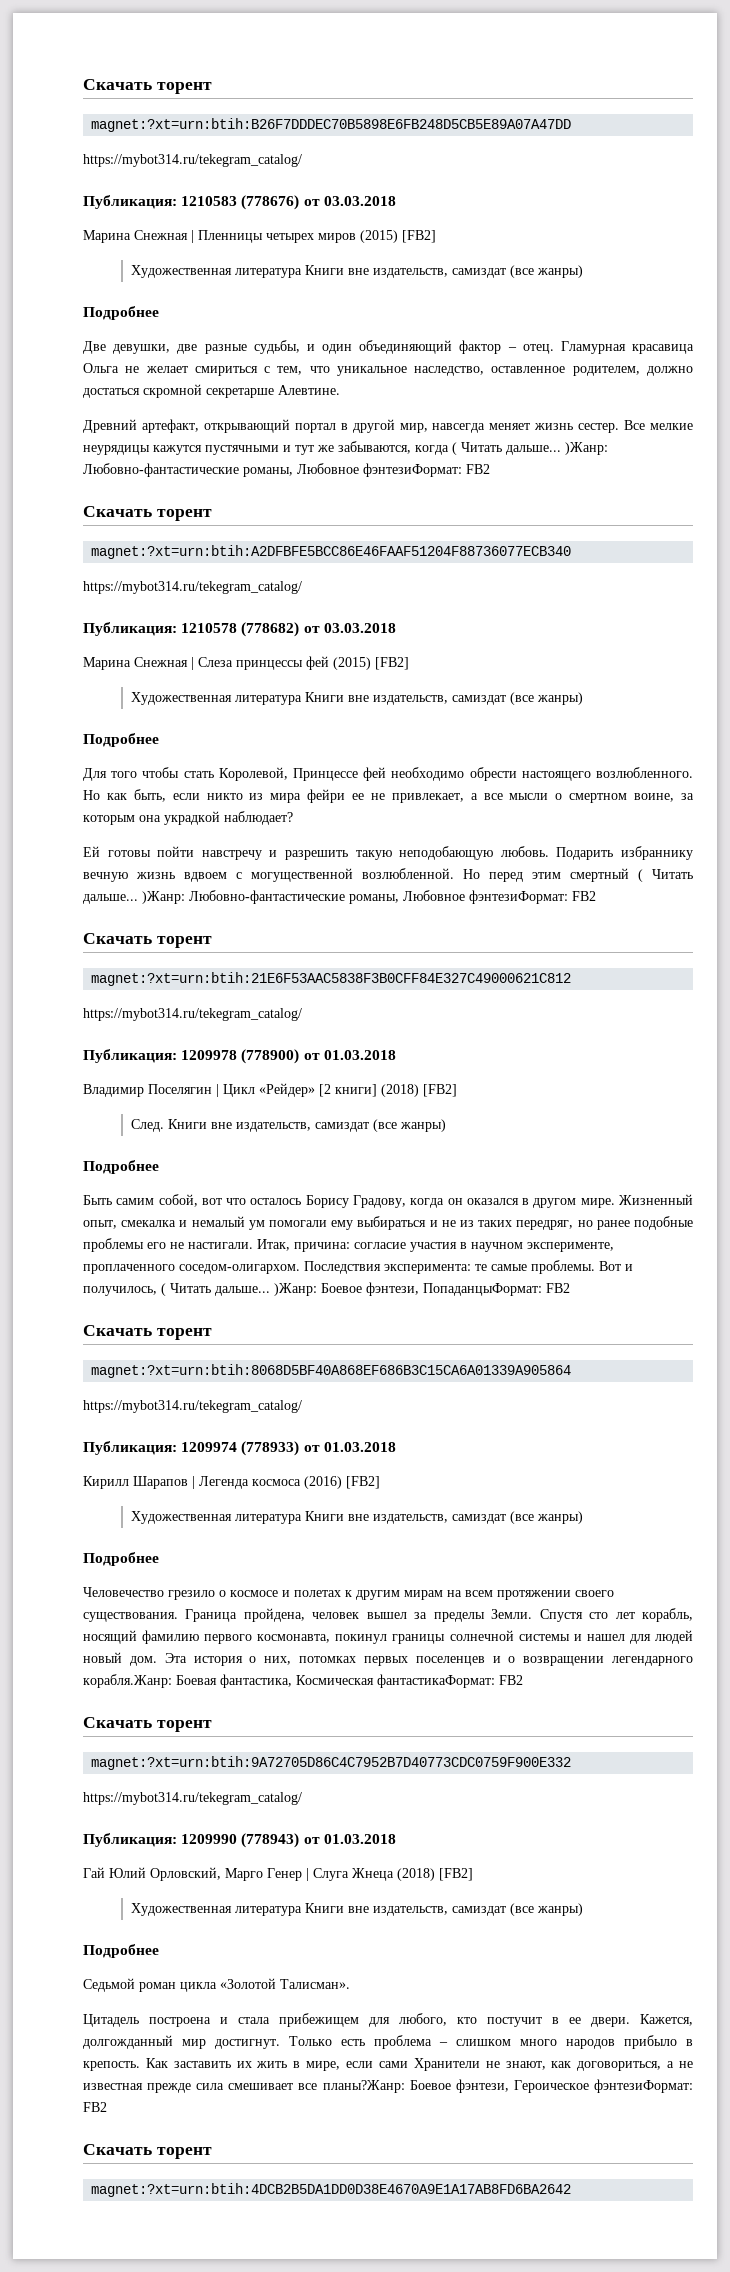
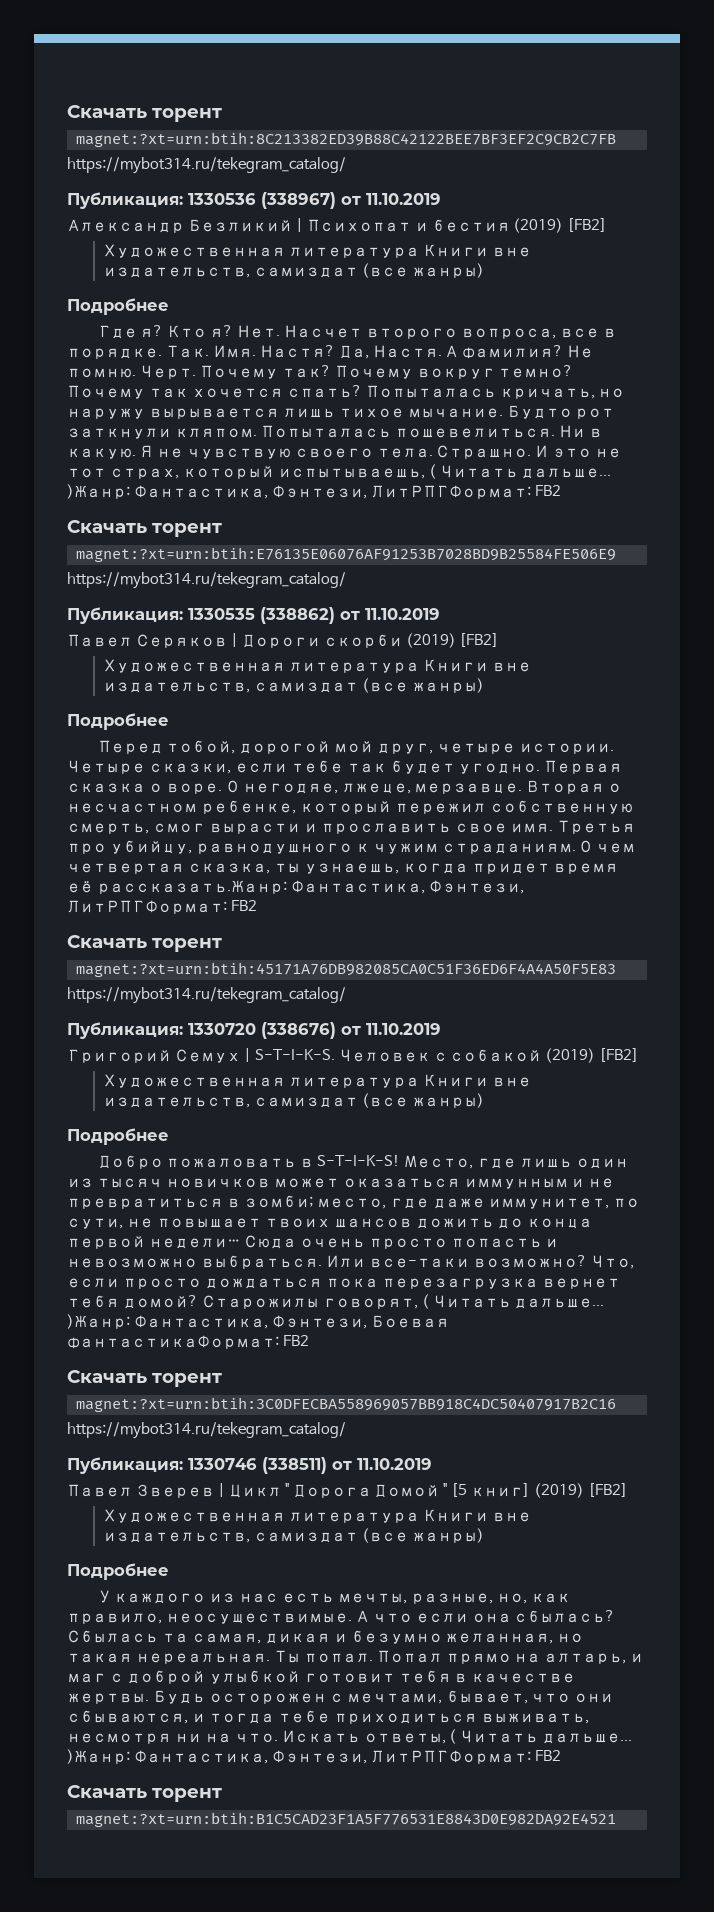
[83,79,212,94] [91,118,572,132] [83,154,302,167] [83,195,396,210] [83,230,398,243] Скачать торент // magnet:?xt=urn:btih:B26F7DDDEC70B5898E6FB248D5CB5E89A07A47DD // https://mybot314.ru/tekegram_catalog/ // Публикация: 1210583 (778676) от 03.03.2018 // Марина Снежная | Пленницы четырех миров (2015) -> [67,105,222,122] [75,132,616,147] [67,157,346,174] [67,192,441,209] [67,218,564,233] Скачать торент // magnet:?xt=urn:btih:8C213382ED39B88C42122BEE7BF3EF2C9CB2C7FB // https://mybot314.ru/tekegram_catalog/ // Публикация: 1330536 (338967) от 11.10.2019 // Александр Безликий | Психопат и бестия (2019)
[83,340,695,354] [83,363,693,376] [83,384,340,398] [83,419,693,433] [83,441,608,455] [83,463,490,477] [83,506,212,521] [91,545,572,559] [83,581,302,594] [83,622,396,637] [83,656,371,670] Две девушки, две разные судьбы, и один объединяющий фактор – отец. Гламурная красавица Ольга не желает смириться с тем, что уникальное наследство, оставленное родителем, должно достаться скромной секретарше Алевтине. // Древний артефакт, открывающий портал в другой мир, навсегда меняет жизнь сестер. Все мелкие неурядицы кажутся пустячными и тут же забываются, когда ( Читать дальше... )Жанр: Любовно-фантастические романы, Любовное фэнтезиФормат: FB2 // Скачать торент // magnet:?xt=urn:btih:A2DFBFE5BCC86E46FAAF51204F88736077ECB340 // https://mybot314.ru/tekegram_catalog/ // Публикация: 1210578 (778682) от 03.03.2018 // Марина Снежная | Слеза принцессы фей (2015) -> [97,325,616,339] [67,345,594,359] [67,365,574,379] [67,385,625,399] [67,405,615,419] [67,425,602,439] [67,445,622,459] [67,464,612,479] [67,484,561,499] [67,520,222,537] [75,547,616,562] [67,572,346,589] [67,607,440,624] [67,633,456,648] Где я? Кто я? Нет. Насчет второго вопроса, все в порядке. Так. Имя. Настя? Да, Настя. А фамилия? Не помню. Черт. Почему так? Почему вокруг темно? Почему так хочется спать? Попыталась кричать, но наружу вырывается лишь тихое мычание. Будто рот заткнули кляпом. Попыталась пошевелиться. Ни в какую. Я не чувствую своего тела. Страшно. И это не тот страх, который испытываешь, ( Читать дальше... )Жанр: Фантастика, Фэнтези, ЛитРПГФормат: FB2 // Скачать торент // magnet:?xt=urn:btih:E76135E06076AF91253B7028BD9B25584FE506E9 // https://mybot314.ru/tekegram_catalog/ // Публикация: 1330535 (338862) от 11.10.2019 // Павел Серяков | Дороги скорби (2019)
[83,767,693,781] [83,789,694,803] [83,811,293,825] [83,846,694,860] [83,868,693,882] [83,890,596,904] [83,933,212,948] [91,972,572,986] [83,1008,302,1021] [83,1049,396,1064] [83,1083,457,1097] [130,1119,446,1132] [83,1160,159,1174] [83,1194,693,1208] [83,1216,693,1230] [83,1238,614,1252] [83,1260,633,1274] [83,1282,570,1296] [83,1325,212,1340] [91,1364,572,1378] [83,1400,302,1413] [83,1441,396,1456] [83,1476,342,1489] Для того чтобы стать Королевой, Принцессе фей необходимо обрести настоящего возлюбленного. Но как быть, если никто из мира фейри ее не привлекает, а все мысли о смертном воине, за которым она украдкой наблюдает? // Ей готовы пойти навстречу и разрешить такую неподобающую любовь. Подарить избраннику вечную жизнь вдвоем с могущественной возлюбленной. Но перед этим смертный ( Читать дальше... )Жанр: Любовно-фантастические романы, Любовное фэнтезиФормат: FB2 // Скачать торент // magnet:?xt=urn:btih:21E6F53AAC5838F3B0CFF84E327C49000621C812 // https://mybot314.ru/tekegram_catalog/ // Публикация: 1209978 (778900) от 01.03.2018 // Владимир Поселягин | Цикл «Рейдер» [2 книги] (2018) [FB2] // След. Книги вне издательств, самиздат (все жанры) // Подробнее // Быть самим собой, вот что осталось Борису Градову, когда он оказался в другом мире. Жизненный опыт, смекалка и немалый ум помогали ему выбираться и не из таких передряг, но ранее подобные проблемы его не настигали. Итак, причина: согласие участия в научном эксперименте, проплаченного соседом-олигархом. Последствия эксперимента: те самые проблемы. Вот и получилось, ( Читать дальше... )Жанр: Боевое фэнтези, ПопаданцыФормат: FB2 // Скачать торент // magnet:?xt=urn:btih:8068D5BF40A868EF686B3C15CA6A01339A905864 // https://mybot314.ru/tekegram_catalog/ // Публикация: 1209974 (778933) от 01.03.2018 // Кирилл Шарапов | Легенда космоса (2016) -> [97,740,615,754] [67,760,623,774] [67,780,622,794] [67,800,633,814] [67,820,636,834] [67,840,636,854] [67,863,619,874] [67,880,524,894] [67,900,257,914] [67,935,222,952] [75,962,616,977] [67,987,346,1004] [67,1022,441,1039] [67,1048,596,1063] Перед тобой, дорогой мой друг, четыре истории. Четыре сказки, если тебе так будет угодно. Первая сказка о воре. О негодяе, лжеце, мерзавце. Вторая о несчастном ребенке, который пережил собственную смерть, смог вырасти и прославить свое имя. Третья про убийцу, равнодушного к чужим страданиям. О чем четвертая сказка, ты узнаешь, когда придет время её рассказать.Жанр: Фантастика, Фэнтези, ЛитРПГФормат: FB2 // Скачать торент // magnet:?xt=urn:btih:45171A76DB982085CA0C51F36ED6F4A4A50F5E83 // https://mybot314.ru/tekegram_catalog/ // Публикация: 1330720 (338676) от 11.10.2019 // Григорий Семух | S-T-I-K-S. Человек с собакой (2019)
[83,1587,614,1600] [83,1608,693,1622] [83,1630,693,1644] [83,1652,693,1666] [83,1674,374,1688] Человечество грезило о космосе и полетах к другим мирам на всем протяжении своего существования. Граница пройдена, человек вышел за пределы Земли. Спустя сто лет корабль, носящий фамилию первого космонавта, покинул границы солнечной системы и нашел для людей новый дом. Эта история о них, потомках первых поселенцев и о возвращении легендарного корабля.Жанр: Боевая фантастика, Космическая -> [97,1154,628,1169] [67,1178,615,1189] [67,1195,640,1209] [67,1218,593,1229] [67,1235,559,1249] [67,1255,634,1269] [67,1278,620,1289] [67,1294,605,1309] [67,1314,449,1329] Добро пожаловать в S-T-I-K-S! Место, где лишь один из тысяч новичков может оказаться иммунным и не превратиться в зомби; место, где даже иммунитет, по сути, не повышает твоих шансов дожить до конца первой недели… Сюда очень просто попасть и невозможно выбраться. Или все-таки возможно? Что, если просто дождаться пока перезагрузка вернет тебя домой? Старожилы говорят, ( Читать дальше... )Жанр: Фантастика, Фэнтези, Боевая
[91,1756,572,1770] [83,1792,302,1805] [83,1833,396,1848] [83,1867,435,1881] magnet:?xt=urn:btih:9A72705D86C4C7952B7D40773CDC0759F900E332 // https://mybot314.ru/tekegram_catalog/ // Публикация: 1209990 (778943) от 01.03.2018 // Гай Юлий Орловский, Марго Генер | Слуга Жнеца (2018) -> [75,1397,616,1412] [67,1422,346,1439] [67,1457,432,1474] [67,1483,585,1498] magnet:?xt=urn:btih:3C0DFECBA558969057BB918C4DC50407917B2C16 // https://mybot314.ru/tekegram_catalog/ // Публикация: 1330746 (338511) от 11.10.2019 // Павел Зверев | Цикл " Дорога Домой " [5 книг] (2019)
[83,1978,350,1992] [83,2013,693,2027] [83,2035,693,2049] [83,2058,694,2071] [83,2079,693,2093] [83,2102,107,2112] [83,2144,212,2159] [91,2183,572,2197] Седьмой роман цикла «Золотой Талисман». // Цитадель построена и стала прибежищем для любого, кто постучит в ее двери. Кажется, долгожданный мир достигнут. Только есть проблема – слишком много народов прибыло в крепость. Как заставить их жить в мире, если сами Хранители не знают, как договориться, а не известная прежде сила смешивает все планы?Жанр: Боевое фэнтези, Героическое фэнтезиФормат: FB2 // Скачать торент // magnet:?xt=urn:btih:4DCB2B5DA1DD0D38E4670A9E1A17AB8FD6BA2642 -> [97,1590,570,1604] [67,1610,616,1624] [67,1630,584,1644] [67,1650,644,1664] [67,1670,576,1684] [67,1690,614,1704] [67,1710,589,1724] [67,1729,633,1744] [67,1749,561,1764] [67,1785,222,1802] [75,1812,616,1827] У каждого из нас есть мечты, разные, но, как правило, неосуществимые. А что если она сбылась? Сбылась та самая, дикая и безумно желанная, но такая нереальная. Ты попал. Попал прямо на алтарь, и маг с доброй улыбкой готовит тебя в качестве жертвы. Будь осторожен с мечтами, бывает, что они сбываются, и тогда тебе приходиться выживать, несмотря ни на что. Искать ответы, ( Читать дальше... )Жанр: Фантастика, Фэнтези, ЛитРПГФормат: FB2 // Скачать торент // magnet:?xt=urn:btih:B1C5CAD23F1A5F776531E8843D0E982DA92E4521

